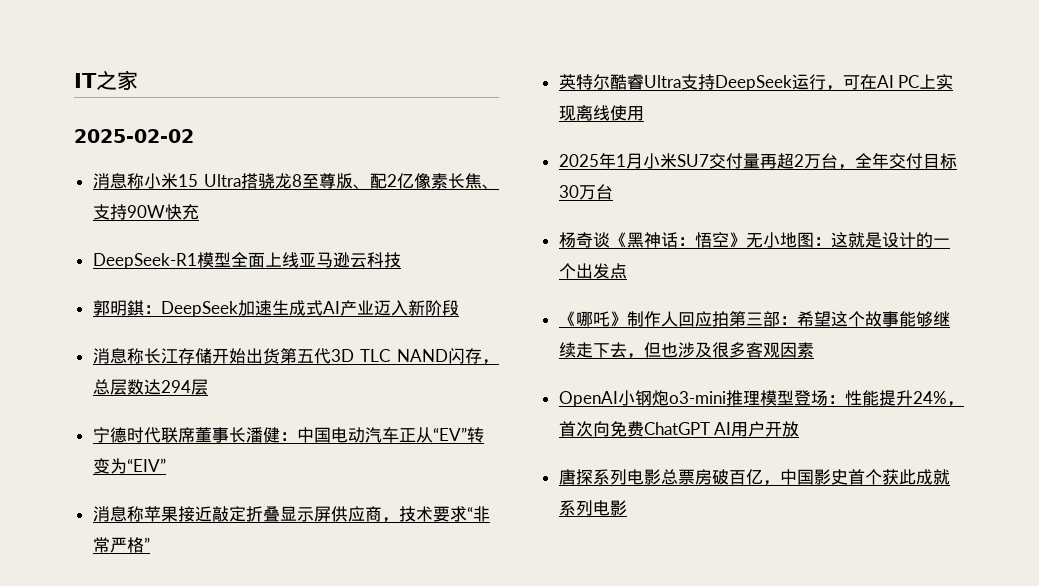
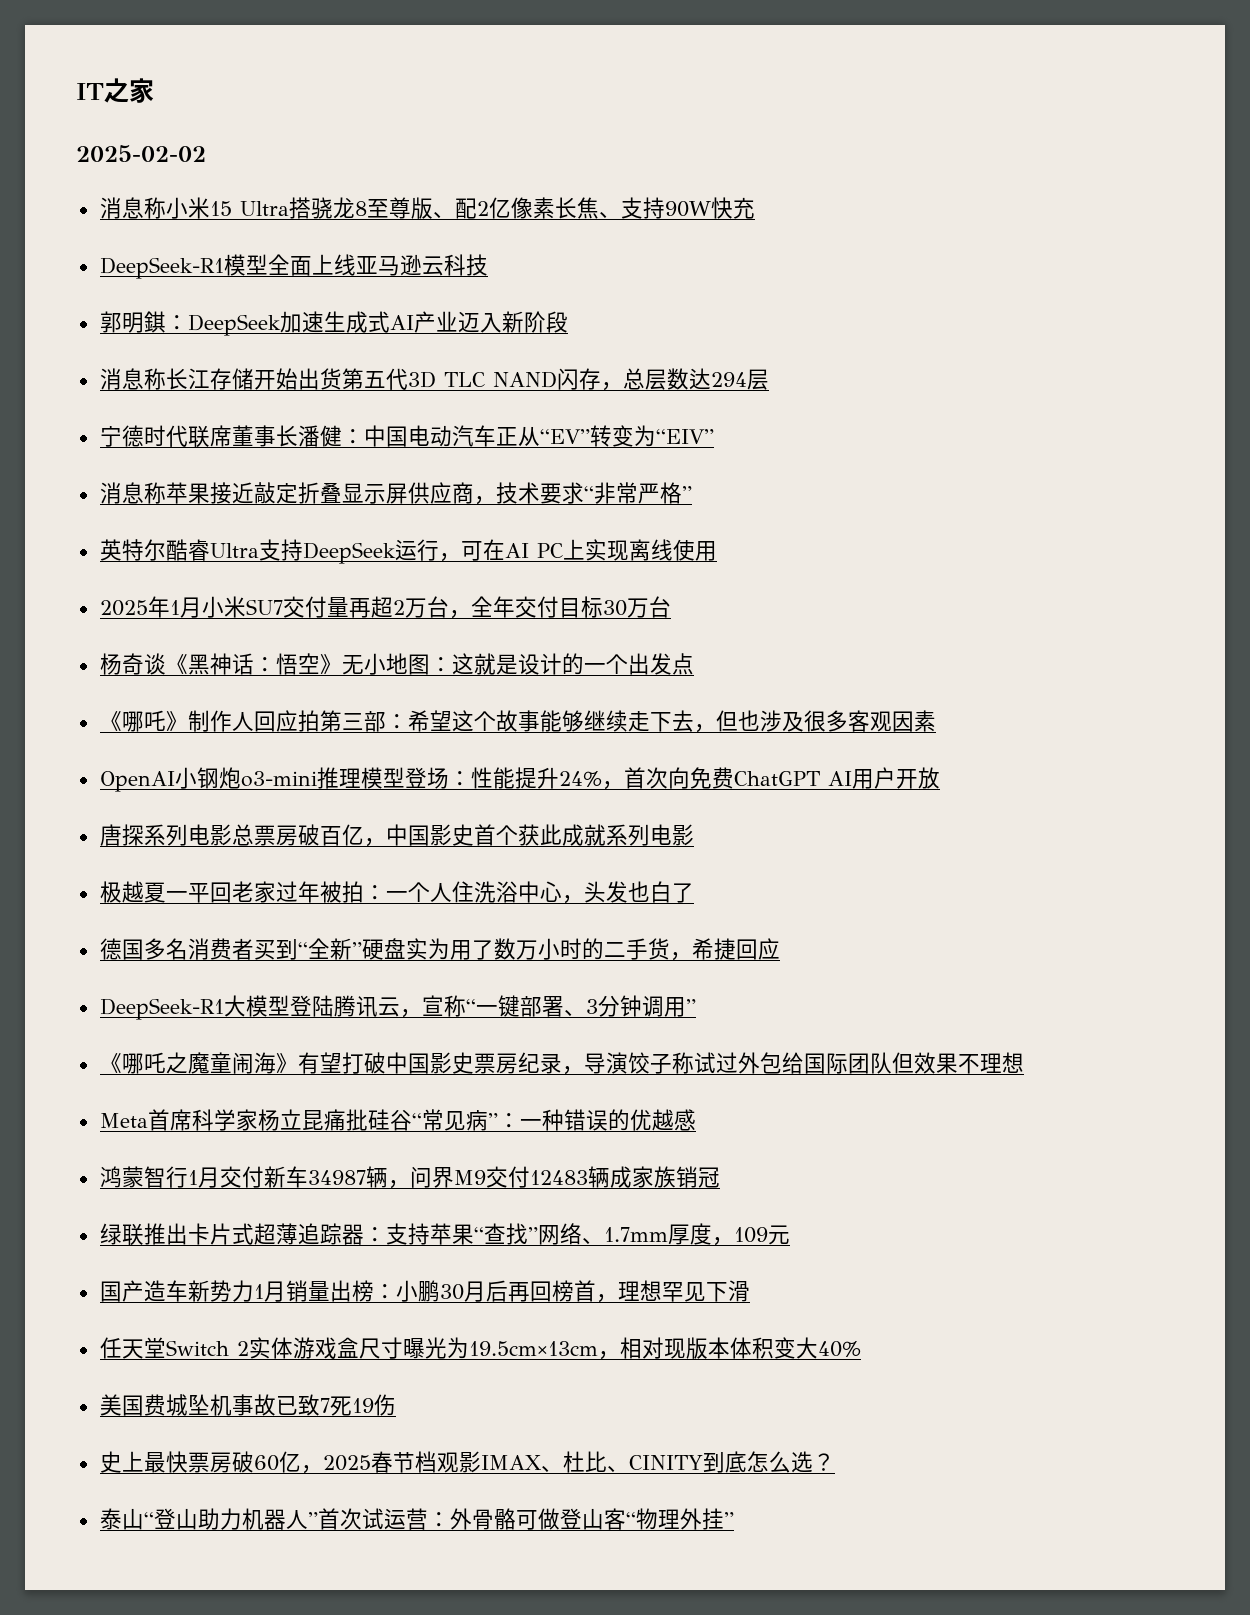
(627, 508) none -> [99,881,694,904] [99,938,780,961] [99,995,696,1020] [99,1052,1024,1075] [99,1109,696,1131] [99,1166,720,1189] [99,1223,790,1246] [99,1280,750,1303] [99,1337,861,1360] [99,1394,396,1416] [99,1451,835,1474] [99,1508,734,1530] // 极越夏一平回老家过年被拍：一个人住洗浴中心，头发也白了 // 德国多名消费者买到“全新”硬盘实为用了数万小时的二手货，希捷回应 // DeepSeek-R1大模型登陆腾讯云，宣称“一键部署、3分钟调用” // 《哪吒之魔童闹海》有望打破中国影史票房纪录，导演饺子称试过外包给国际团队但效果不理想 // Meta首席科学家杨立昆痛批硅谷“常见病”：一种错误的优越感 // 鸿蒙智行1月交付新车34987辆，问界M9交付12483辆成家族销冠 // 绿联推出卡片式超薄追踪器：支持苹果“查找”网络、1.7mm厚度，109元 // 国产造车新势力1月销量出榜：小鹏30月后再回榜首，理想罕见下滑 // 任天堂Switch 2实体游戏盒尺寸曝光为19.5cm×13cm，相对现版本体积变大40% // 美国费城坠机事故已致7死19伤 // 史上最快票房破60亿，2025春节档观影IMAX、杜比、CINITY到底怎么选？ // 泰山“登山助力机器人”首次试运营：外骨骼可做登山客“物理外挂”

